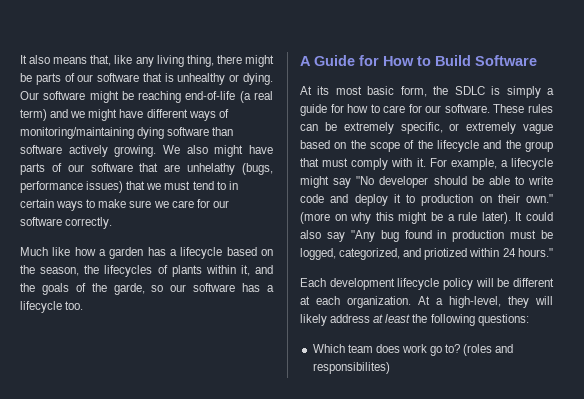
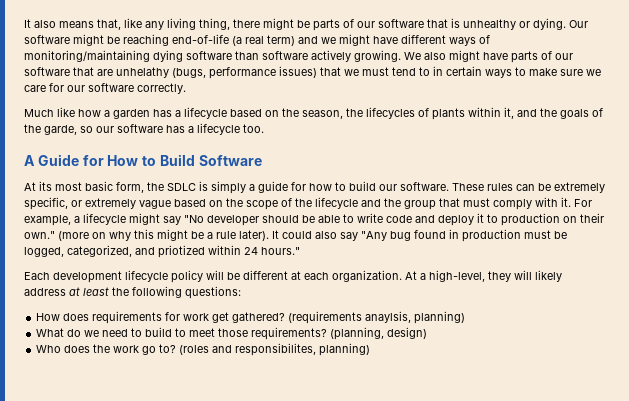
[383,104,422,113] care for -> [349,181,376,191] build
[312,344,400,353] Which team does -> [36,311,466,324] [36,327,428,340] [36,344,111,353] How does requirements for work get gathered? (requirements anaylsis, planning) // What do we need to build to meet those requirements? (planning, design) // Who does the
[312,362,390,374] responsibilites) -> [235,343,371,356] responsibilites, planning)

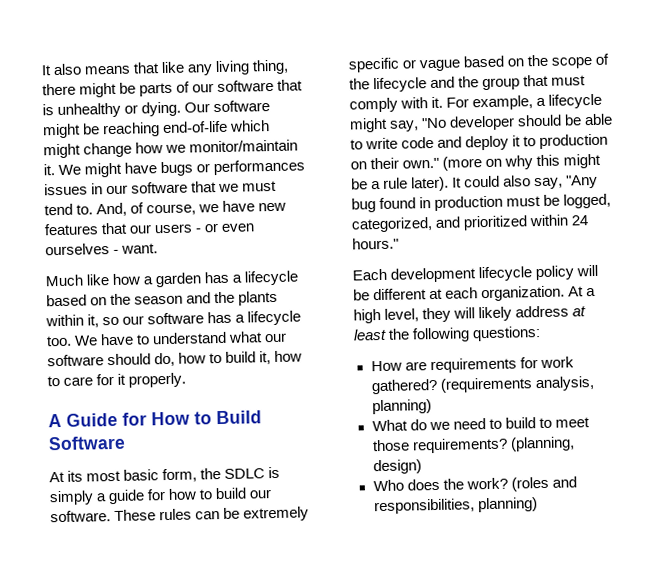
[97,19,121,30] that, -> [133,62,161,74] that
[232,34,490,46] [24,50,573,63] [24,66,601,79] [24,83,186,94] (a real term) and we might have different ways of monitoring/maintaining dying software than software actively growing. We also might have parts of our software that are unhelathy (bugs, performance issues) that we must tend to in certain ways to make sure we care for our software correctly. -> [229,120,271,132] [43,139,299,159] [43,159,306,178] [44,180,278,196] [44,200,287,217] [44,222,256,236] [45,243,159,256] which might change how we monitor/maintain it. We might have bugs or performances issues in our software that we must tend to. And, of course, we have new features that our users - or even ourselves - want.
[302,107,603,120] [24,124,77,135] season, the lifecycles of plants within it, and the goals of the garde, -> [134,290,279,306] [45,314,100,328] season and the plants within it,
(264, 128) none -> [74,331,288,346] [47,350,303,367] [47,372,187,388] We have to understand what our software should do, how to build it, how to care for it properly.
[24,197,136,210] specific, or extremely -> [348,57,417,73] specific or
[163,216,181,225] say -> [389,120,420,132] say,
[340,232,358,241] say -> [534,177,564,190] say,
[158,245,205,258] priotized -> [463,215,529,231] prioritized
[429,270,485,282] high-level, -> [353,308,420,324] high level,
[63,313,90,321] does -> [404,361,427,371] are
[212,312,230,323] get -> (574, 362) none
[365,311,412,323] anaylsis, -> [534,376,595,392] analysis,
[113,344,177,355] work go to? -> [465,477,508,490] work?
[235,343,317,356] responsibilites, -> [373,498,475,515] responsibilities,

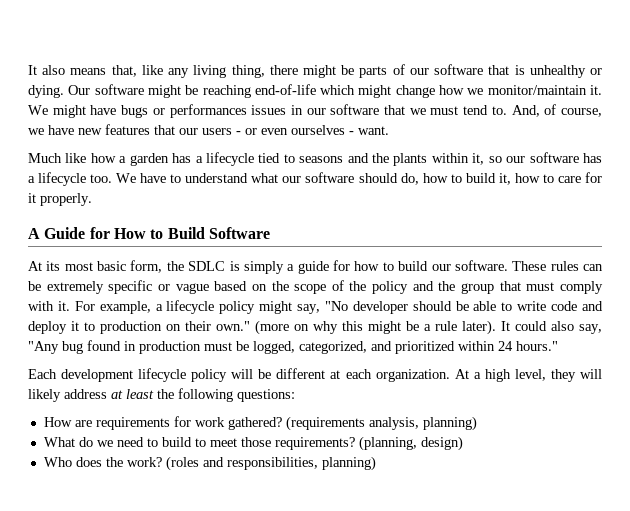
[133,62,161,74] that -> [111,65,137,77] that,
[46,293,184,307] based on the season -> [258,153,344,163] tied to seasons
[373,77,428,93] lifecycle -> [372,281,409,294] policy
(603, 101) none -> [219,301,256,314] policy

